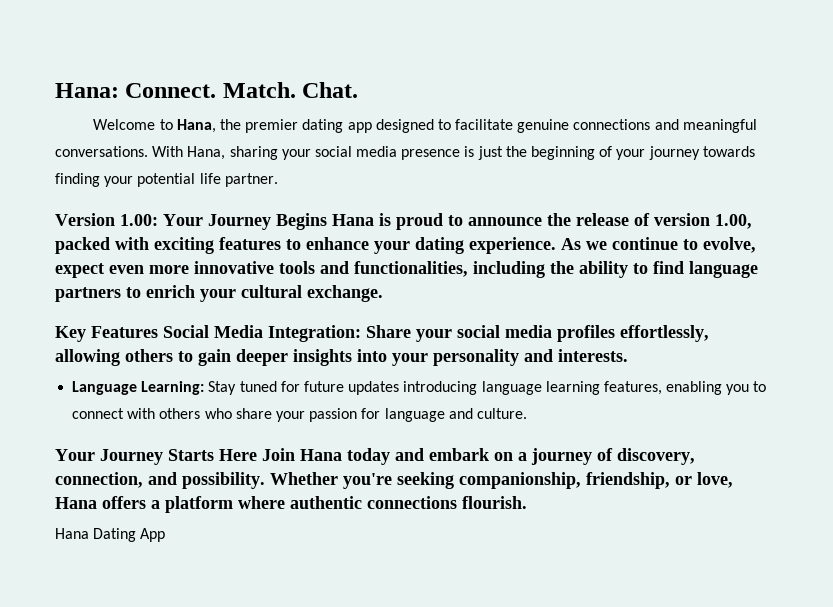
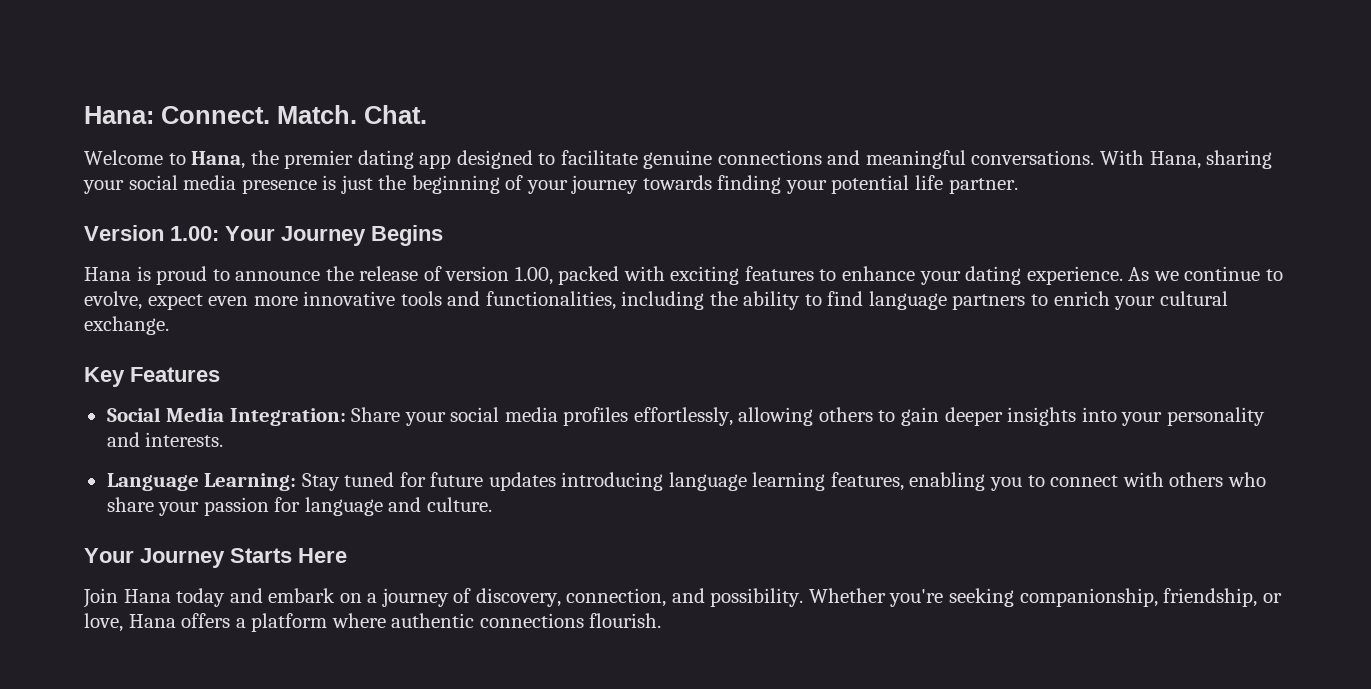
(327, 221) none -> (443, 235) //
(158, 332) none -> (220, 374) //
(257, 455) none -> (347, 555) //
[55,528,166,542] // Hana Dating App -> (662, 620) none

